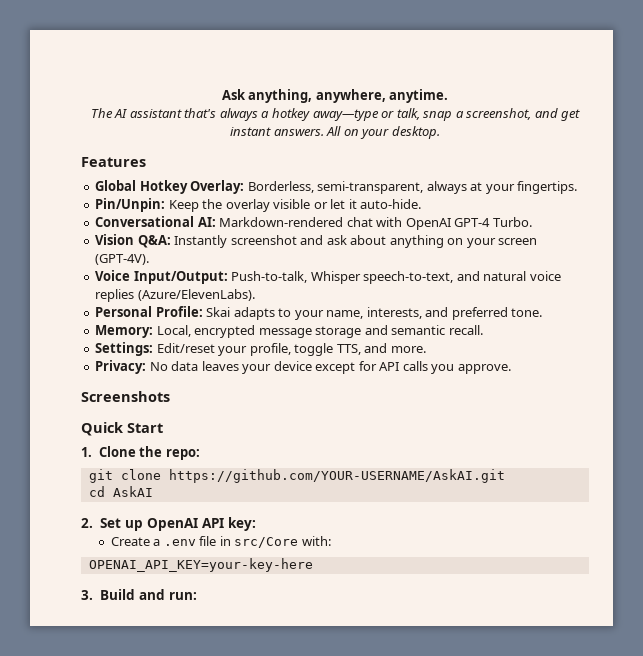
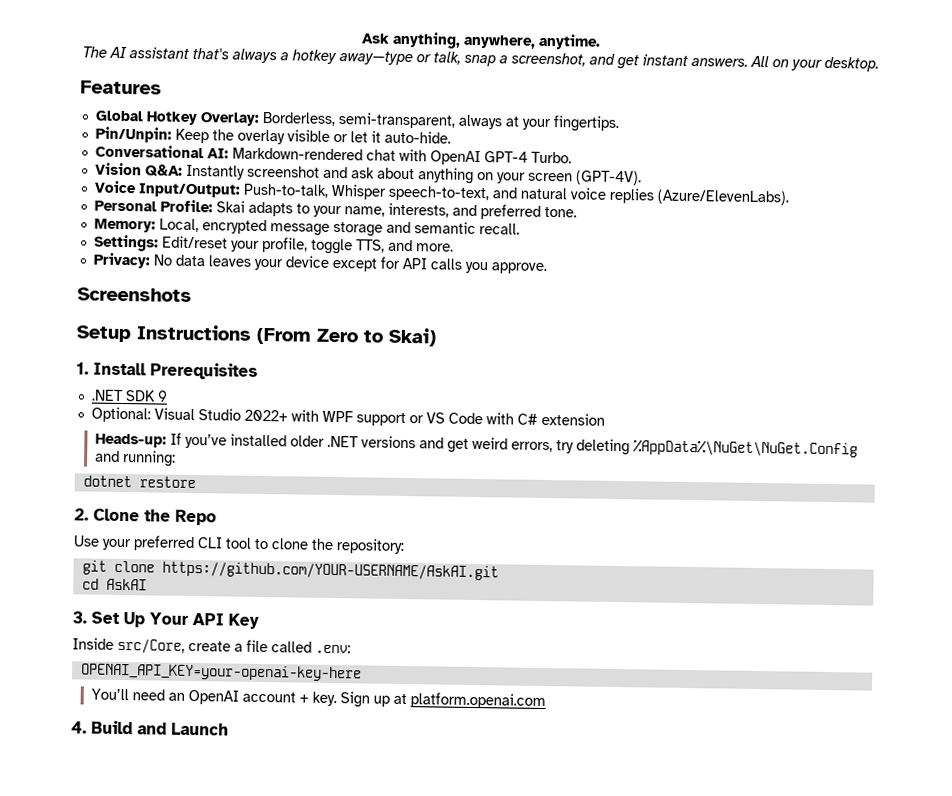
[81,422,163,436] [81,446,200,460] Quick Start // 1. Clone the repo: -> [76,324,436,347] [76,362,258,380] [90,389,168,402] [90,406,605,427] [94,432,858,458] [94,450,176,467] [82,475,196,489] [74,508,217,526] [73,535,404,554] Setup Instructions (From Zero to Skai) // 1. Install Prerequisites // .NET SDK 9 // Optional: Visual Studio 2022+ with WPF support or VS Code with C# extension // Heads-up: If you’ve installed older .NET versions and get weird errors, try deleting %AppData%\NuGet\NuGet.Config and running: // dotnet restore // 2. Clone the Repo // Use your preferred CLI tool to clone the repository:
[81,517,256,531] [110,536,331,548] [88,558,313,572] [81,590,93,600] 2. Set up OpenAI API key: // Create a .env file in src/Core with: // OPENAI_API_KEY=your-key-here // 3. -> [72,611,259,629] [72,637,351,654] [80,663,362,682] [90,688,546,710] [71,721,87,734] 3. Set Up Your API Key // Inside src/Core, create a file called .env: // OPENAI_API_KEY=your-openai-key-here // You’ll need an OpenAI account + key. Sign up at platform.openai.com // 4.
[168,592,197,600] run: -> [171,722,229,736] Launch

